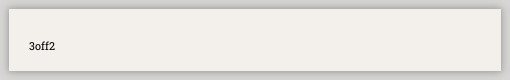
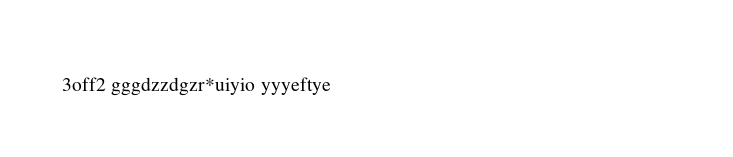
(55, 46) none -> [111,77,331,96] gggdzzdgzr*uiyio yyyeftye

